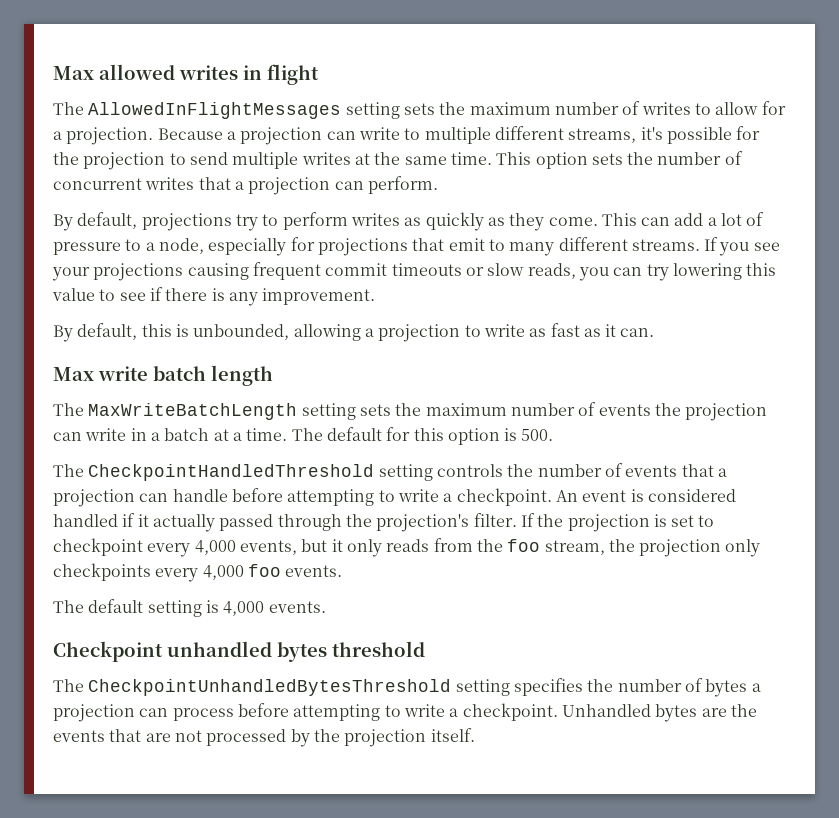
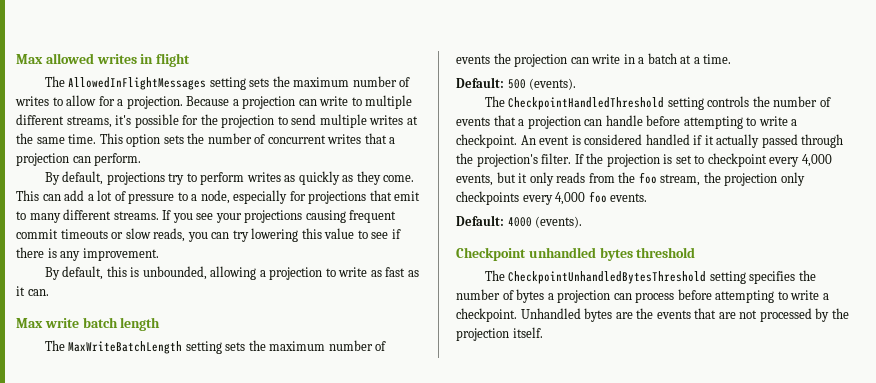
[291,427,554,445] The default for this option is 500. -> [456,77,577,90] // Default: 500 (events).
[53,599,326,617] The default setting is 4,000 events. -> [456,215,583,228] Default: 4000 (events).

